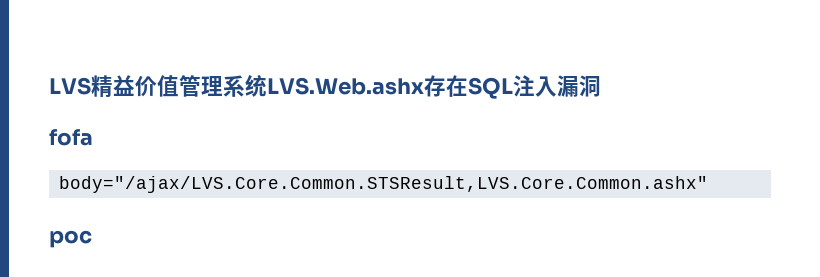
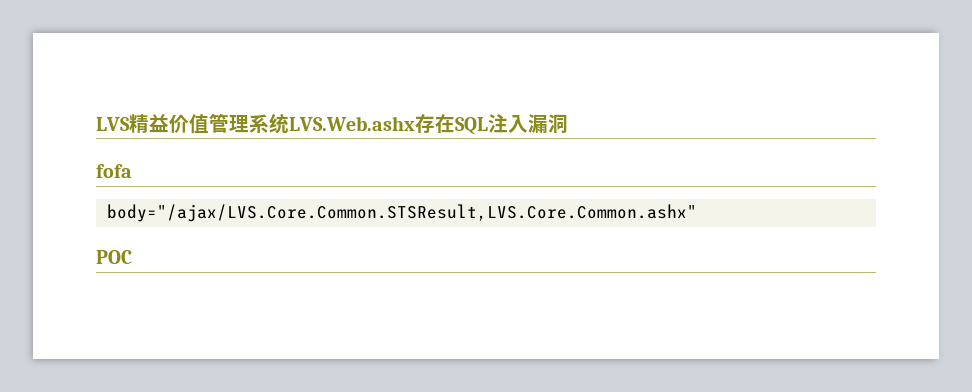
[49,230,92,248] poc -> [96,250,132,264] POC

